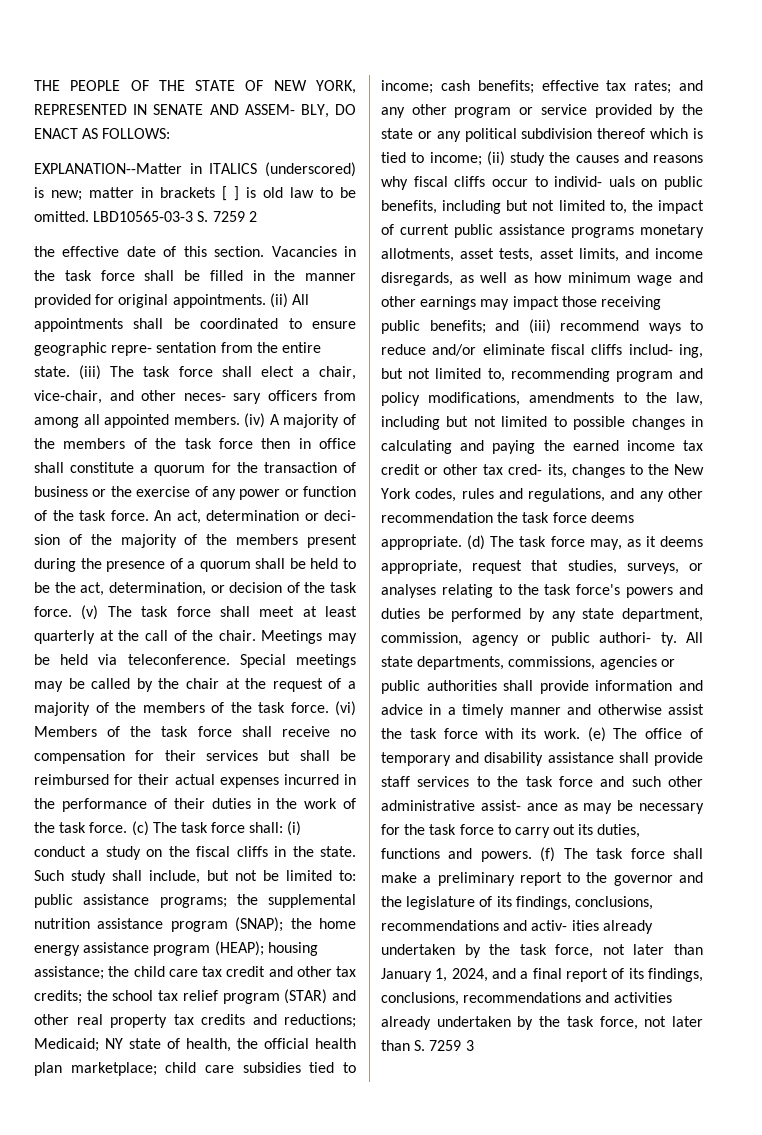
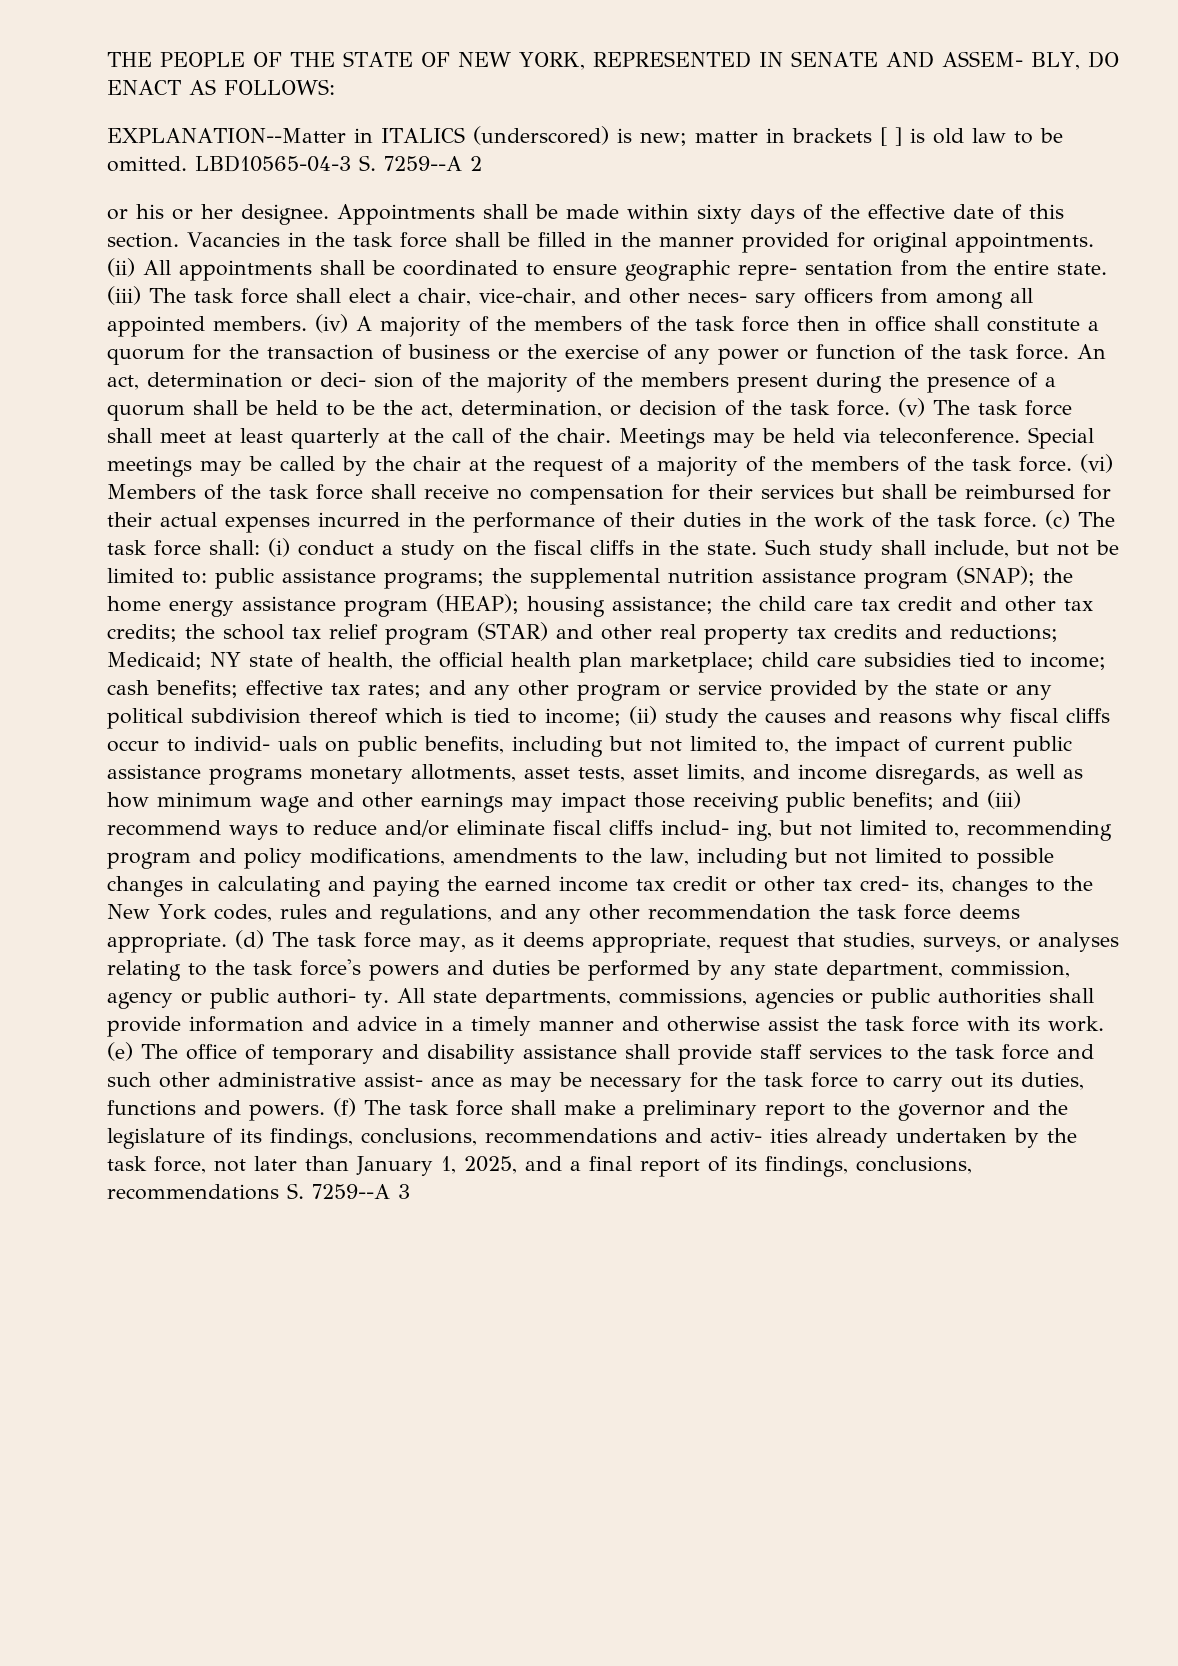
[93,211,257,222] LBD10565-03-3 S. 7259 2 // -> [195,155,482,172] [107,204,823,225] LBD10565-04-3 S. 7259--A 2 // or his or her designee. Appointments shall be made within sixty days of
[451,968,488,982] 2024, -> [464,1156,517,1174] 2025,
[585,992,672,1003] [381,1016,703,1030] [381,1040,462,1051] and activities already undertaken by the task force, not later than S. 7259 -> [287,1183,390,1199] S. 7259--A

